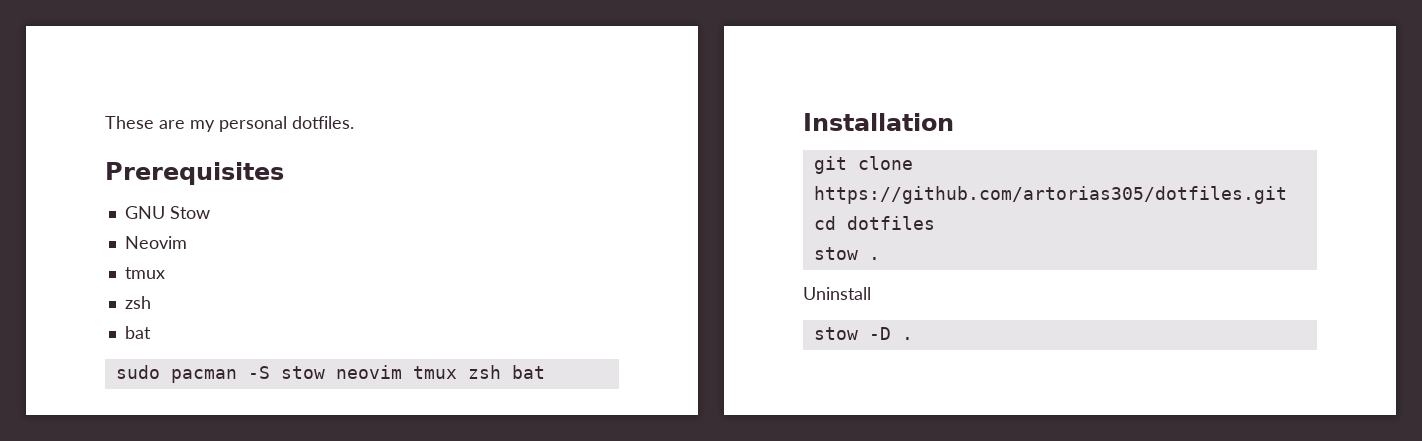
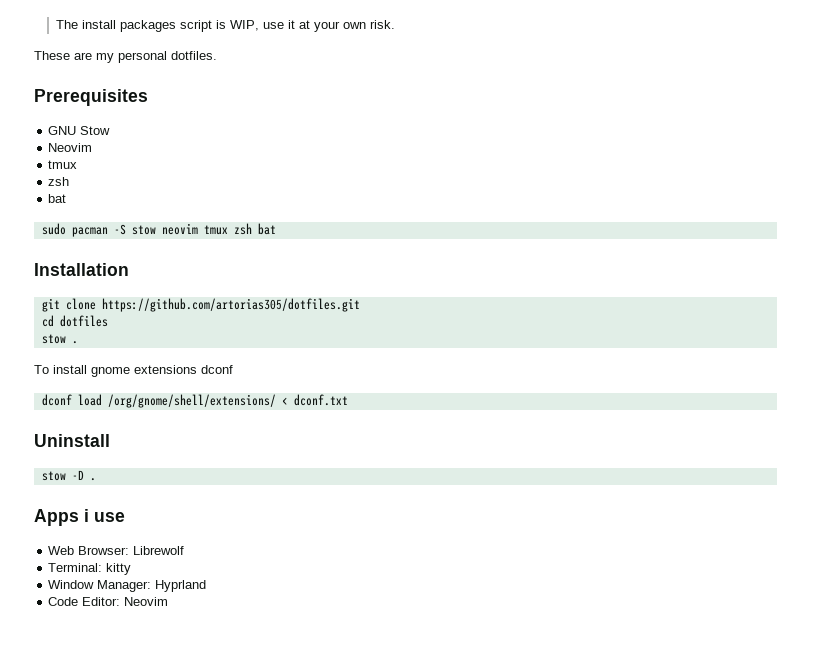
(105, 122) none -> [55,20,395,32] The install packages script is WIP, use it at your own risk. //
[803,287,871,300] [813,327,913,340] Uninstall // stow -D . -> [34,365,233,377] [41,394,348,408] [34,434,110,447] [41,470,96,481] [34,509,125,526] [48,546,185,555] [48,563,132,575] [48,580,207,592] [48,597,169,606] To install gnome extensions dconf // dconf load /org/gnome/shell/extensions/ < dconf.txt // Uninstall // stow -D . // Apps i use // Web Browser: Librewolf // Terminal: kitty // Window Manager: Hyprland // Code Editor: Neovim

